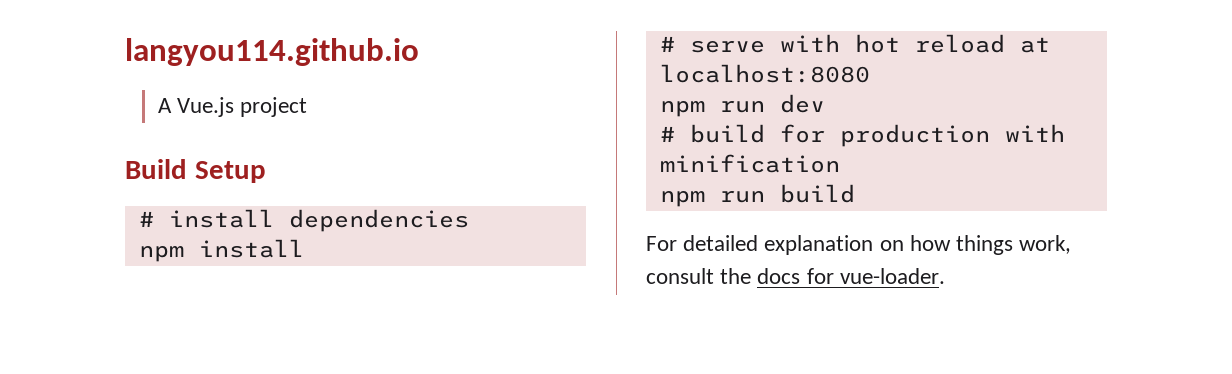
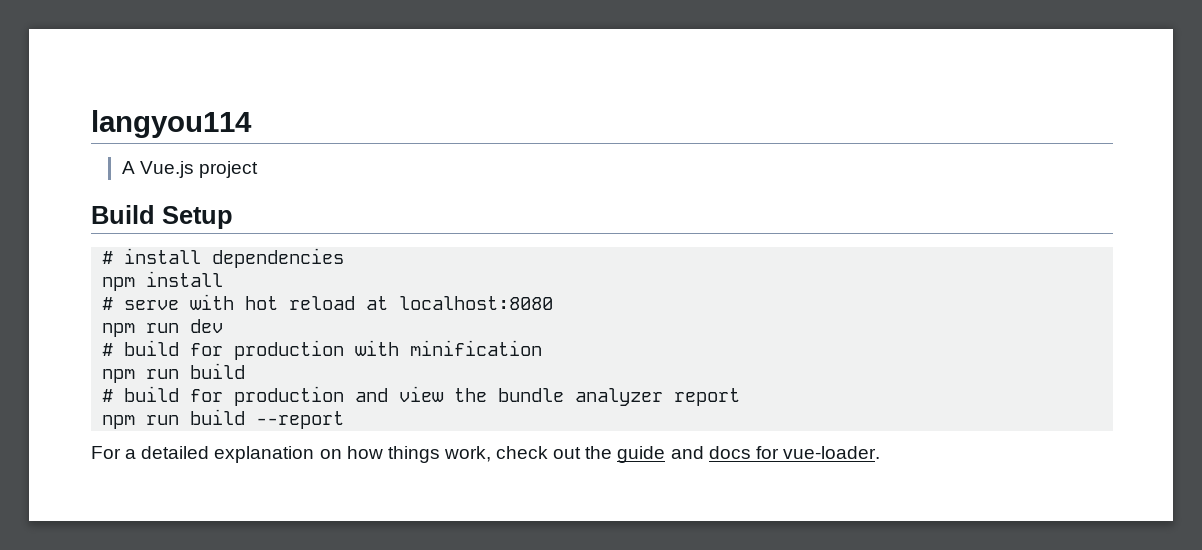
[125,38,419,66] langyou114.github.io -> [91,110,252,138] langyou114
(855, 193) none -> [102,386,741,406] [102,409,345,429] // # build for production and view the bundle analyzer report // npm run build --report
(677, 243) none -> [125,449,137,459] a
[646,268,752,284] consult the -> [496,446,704,463] check out the guide and

